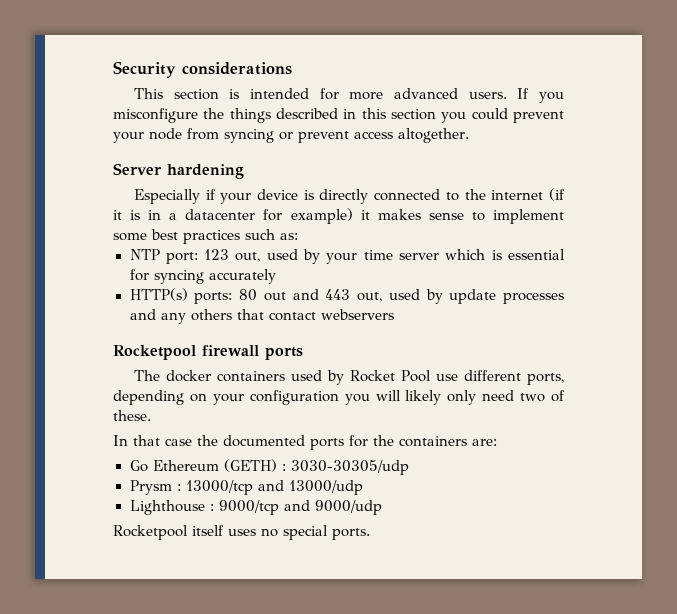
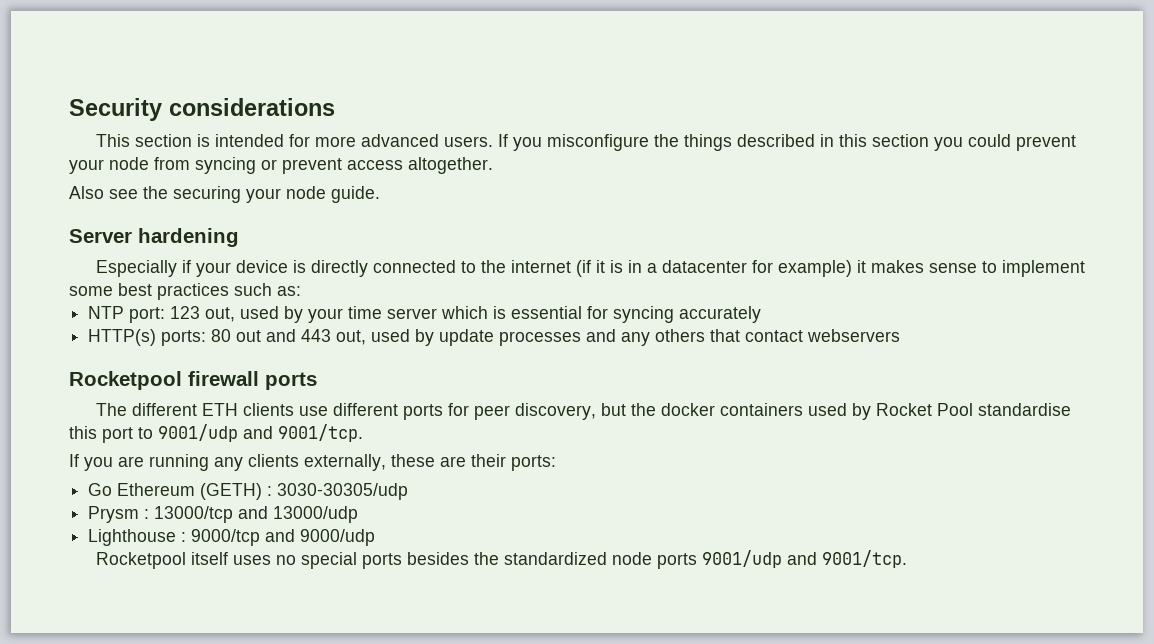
(469, 135) none -> [69,186,380,203] // Also see the securing your node guide.
(160, 375) none -> [131,403,656,420] different ETH clients use different ports for peer discovery, but the
[435,370,564,385] [113,390,565,405] [113,410,151,421] [113,435,497,450] use different ports, depending on your configuration you will likely only need two of these. // In that case the documented ports for the containers are: -> [977,403,1071,416] [69,424,363,443] [69,454,556,471] standardise this port to 9001/udp and 9001/tcp. // If you are running any clients externally, these are their ports:
[332,528,370,540] ports. -> [361,550,907,569] ports besides the standardized node ports 9001/udp and 9001/tcp.

